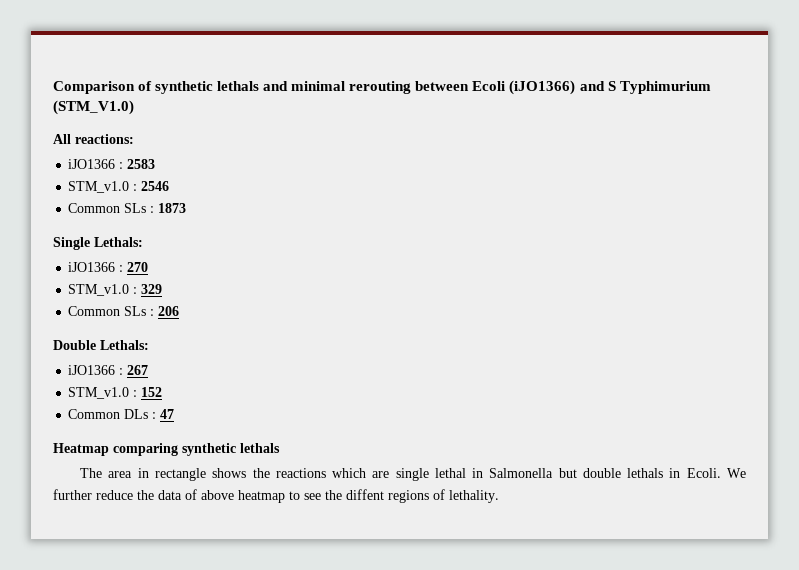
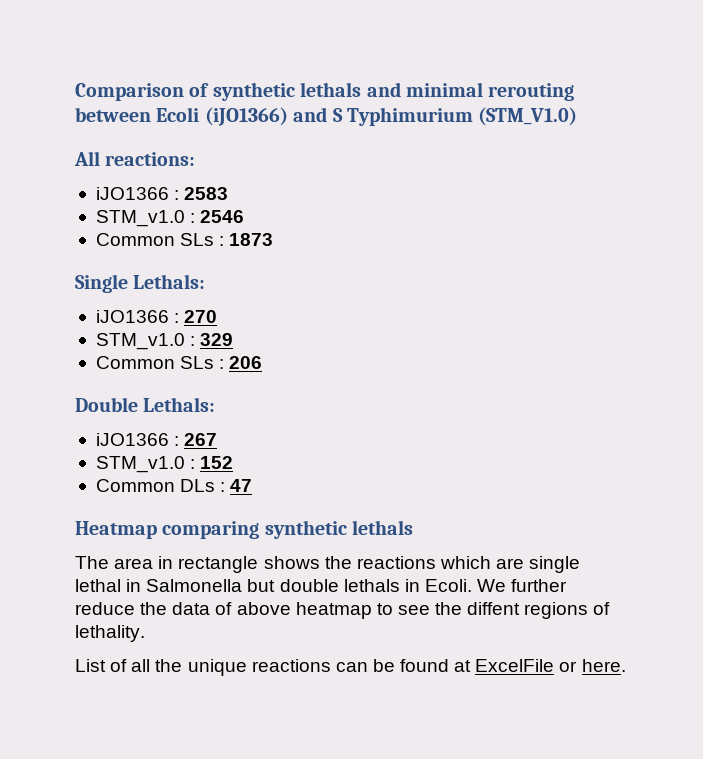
(499, 496) none -> [75,659,626,676] // List of all the unique reactions can be found at ExcelFile or here.

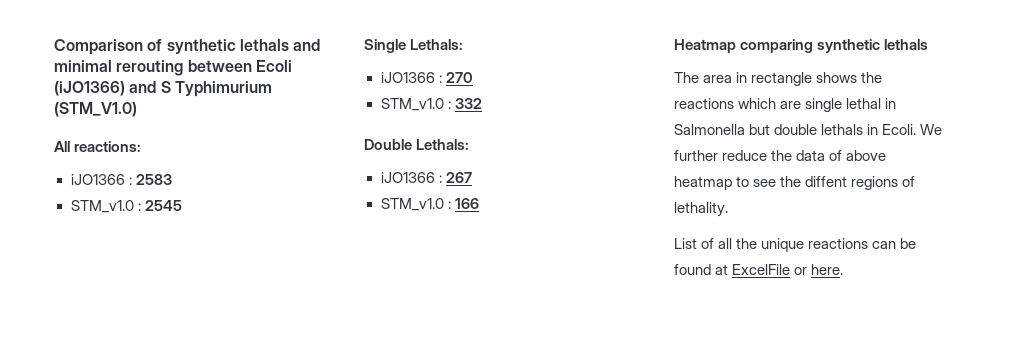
[200,210,245,223] [95,233,274,246] 2546 // Common SLs : 1873 -> [144,200,182,211] 2545
[200,333,234,346] [95,356,263,369] 329 // Common SLs : 206 -> [454,98,482,109] 332
[200,456,234,469] [95,479,253,492] 152 // Common DLs : 47 -> [454,198,479,209] 166

